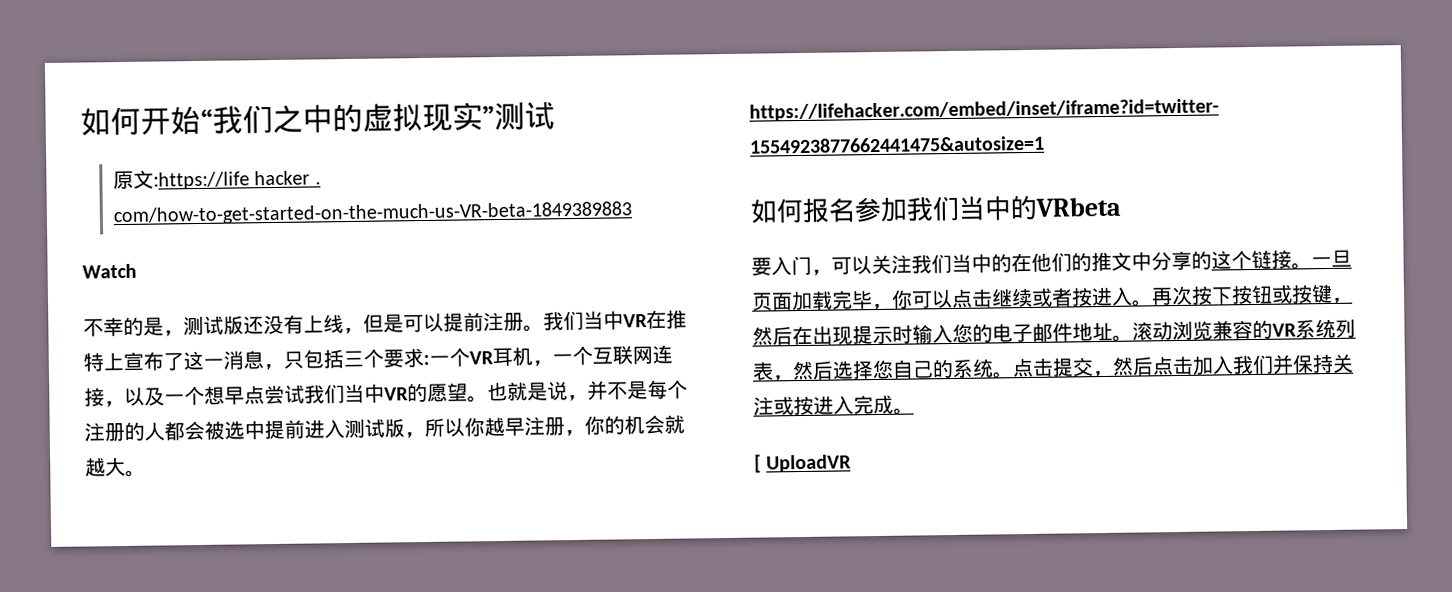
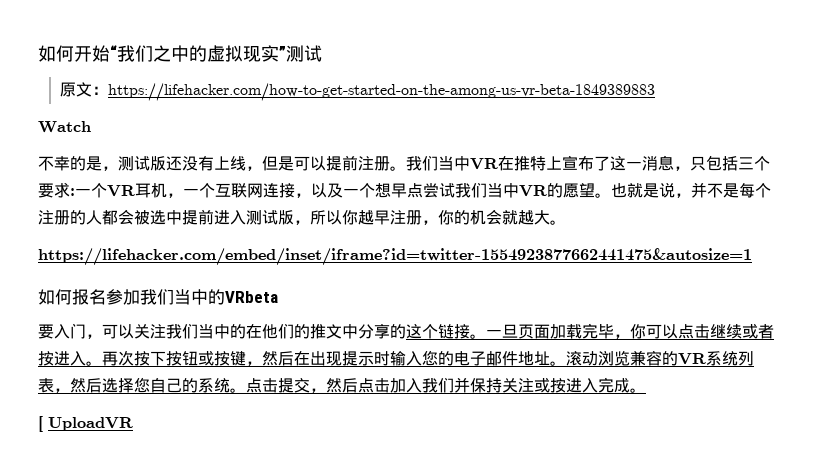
[152,170,321,190] [112,201,632,226] :https://life hacker . com/how-to-get-started-on-the-much-us-VR-beta-1849389883 -> [92,83,656,101] ：https://lifehacker.com/how-to-get-started-on-the-among-us-vr-beta-1849389883

